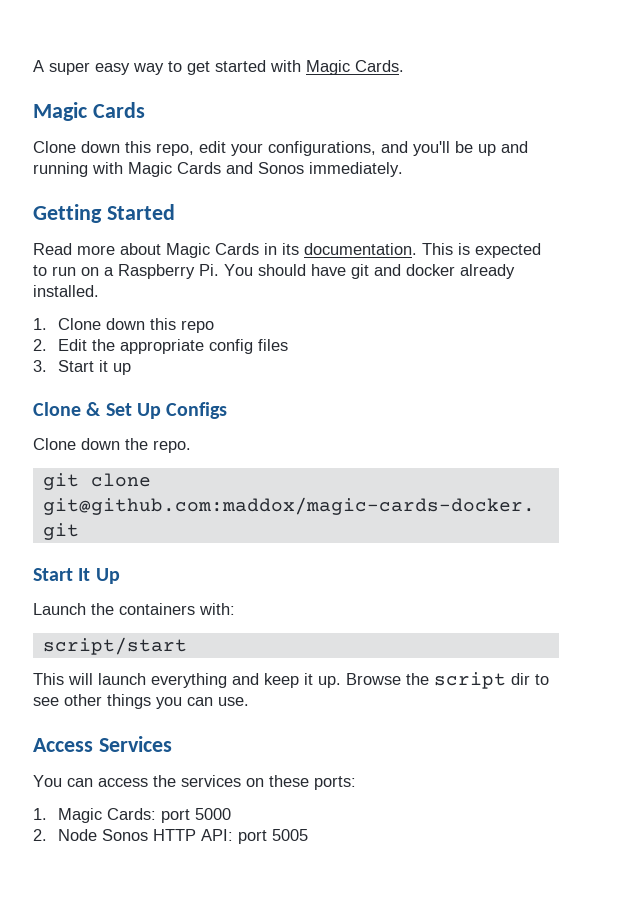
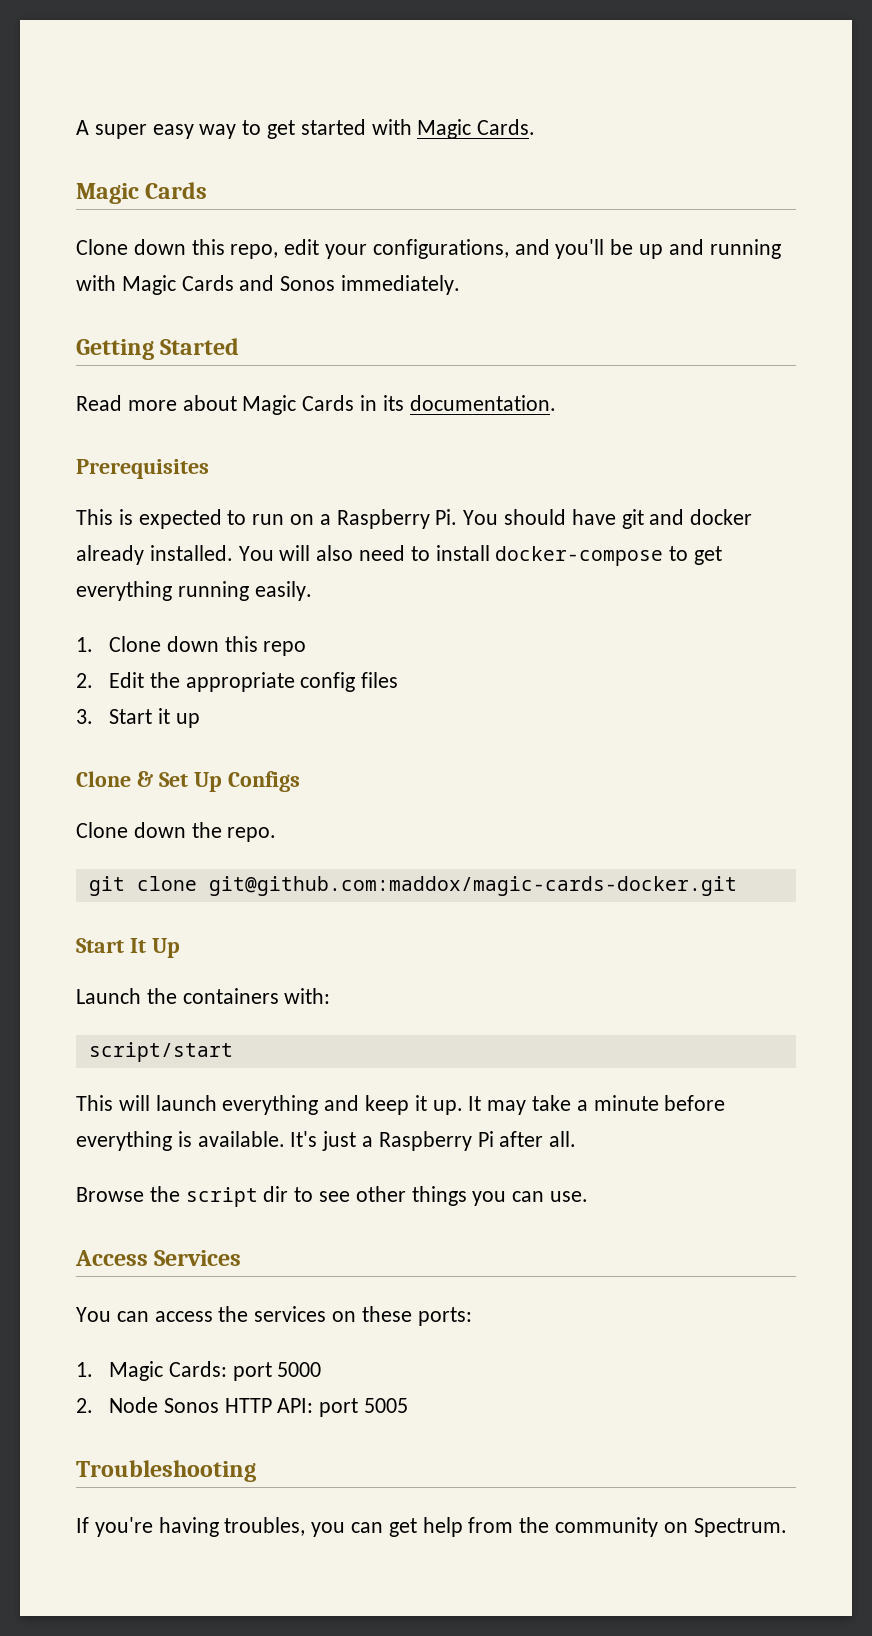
(417, 249) none -> [76,459,209,479] // Prerequisites //
(99, 291) none -> [238,545,723,566] [76,581,312,601] You will also need to install docker-compose to get everything running easily.
(341, 682) none -> [468,1095,726,1115] [76,1131,577,1151] It may take a minute before everything is available. It's just a Raspberry Pi after all. //
(308, 835) none -> [76,1460,256,1482] [76,1517,787,1537] // Troubleshooting // If you're having troubles, you can get help from the community on Spectrum.

